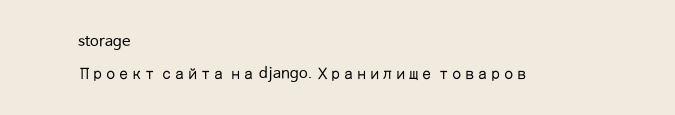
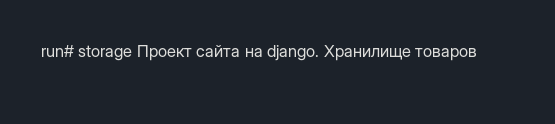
(78, 43) none -> [41,45,74,57] run#
(130, 43) // -> (133, 53) none

